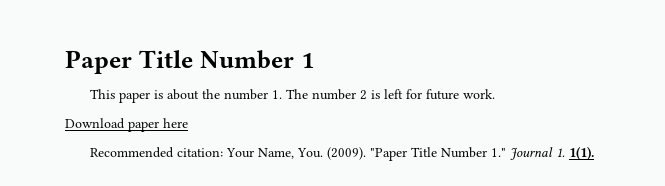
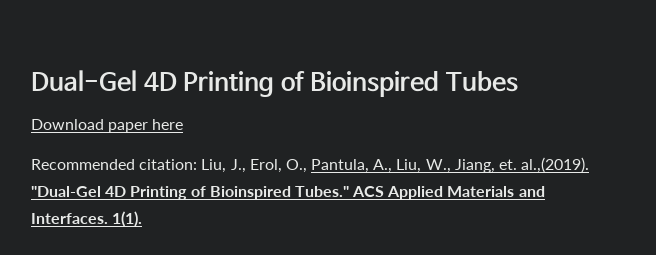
[65,50,314,74] [90,89,496,103] Paper Title Number 1 // This paper is about the number 1. The number 2 is left for future work. -> [31,70,519,97] Dual-Gel 4D Printing of Bioinspired Tubes
[226,147,566,161] Your Name, You. (2009). "Paper Title Number 1." Journal 1. -> [201,157,590,173] [31,186,545,200] [31,213,108,224] Liu, J., Erol, O., Pantula, A., Liu, W., Jiang, et. al.,(2019). "Dual-Gel 4D Printing of Bioinspired Tubes." ACS Applied Materials and Interfaces.

